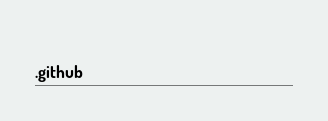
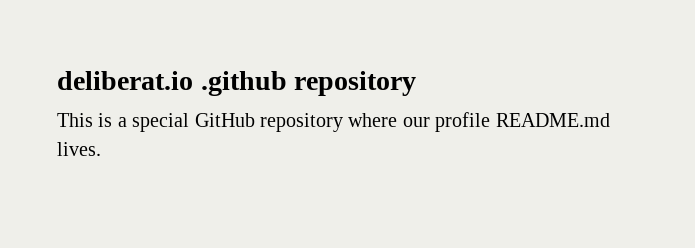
[35,65,83,82] .github -> [57,71,417,96] [57,112,610,132] [57,142,101,156] deliberat.io .github repository // This is a special GitHub repository where our profile README.md lives.

